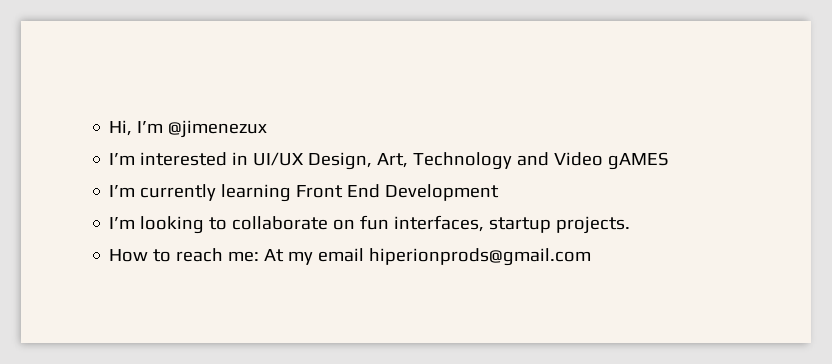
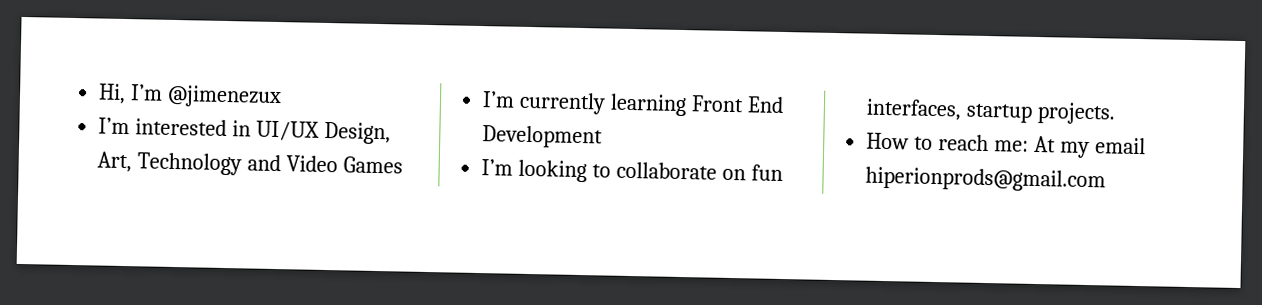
[608,152,670,170] gAMES -> [342,156,403,174] Games

